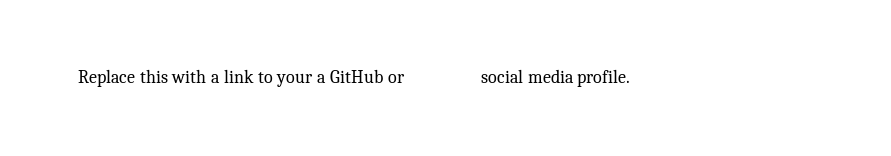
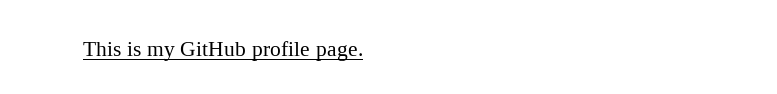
[78,69,631,87] Replace this with a link to your a GitHub or social media profile. -> [83,41,364,61] This is my GitHub profile page.

